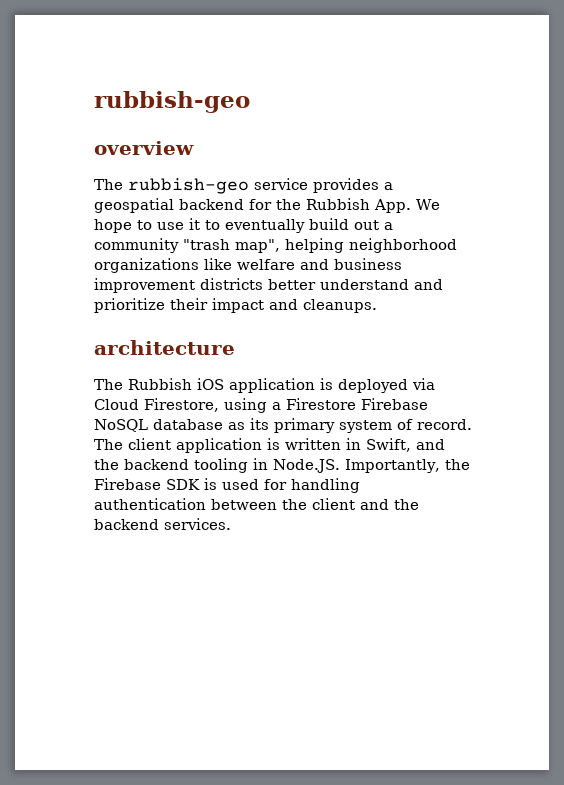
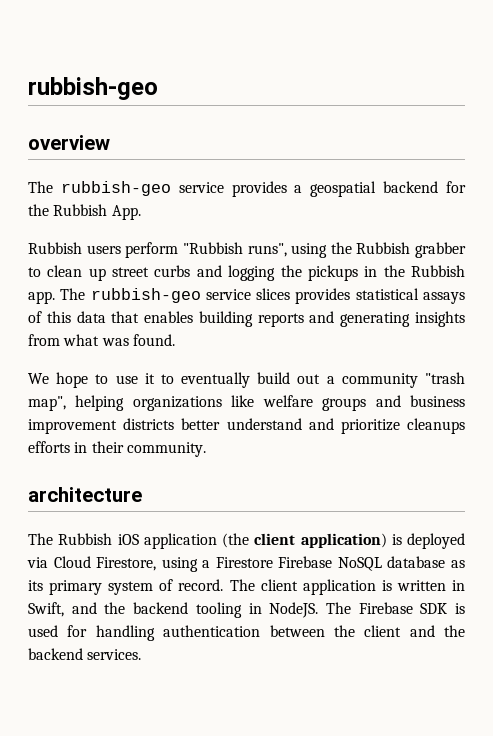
(411, 206) none -> [28,242,466,258] [28,265,466,281] [28,288,465,304] [28,311,465,327] [28,334,175,346] // Rubbish users perform "Rubbish runs", using the Rubbish grabber to clean up street curbs and logging the pickups in the Rubbish app. The rubbish-geo service slices provides statistical assays of this data that enables building reports and generating insights from what was found. //
[349,238,457,253] neighborhood -> (125, 403) none
(295, 264) none -> [322,398,367,411] groups
[170,298,377,313] their impact and cleanups. -> [407,418,466,434] [28,441,206,457] cleanups efforts in their community.
(315, 385) none -> [222,533,387,548] (the client application)
[273,459,470,473] Node.JS. Importantly, the -> [269,602,351,618] NodeJS. The

